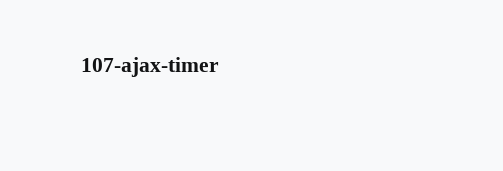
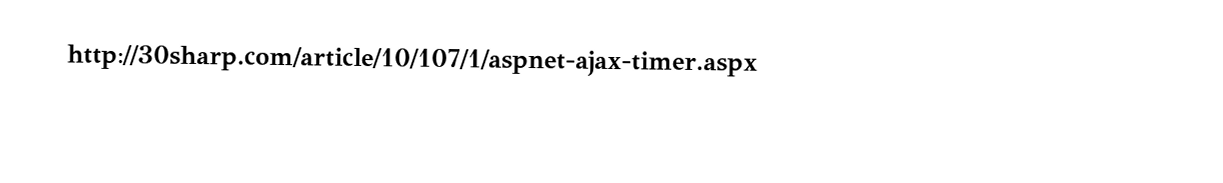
[81,57,219,77] 107-ajax-timer -> [67,44,758,78] http://30sharp.com/article/10/107/1/aspnet-ajax-timer.aspx

